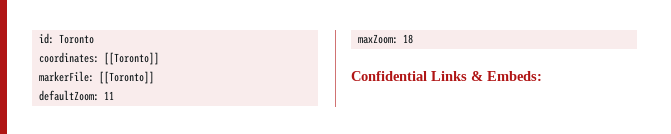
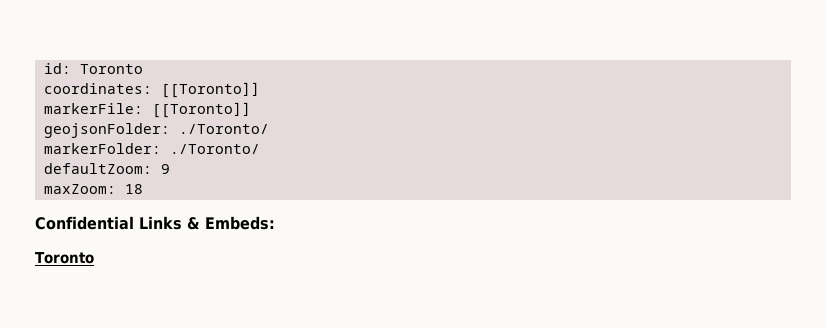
(155, 77) none -> [43,123,269,138] [43,143,260,154] // geojsonFolder: ./Toronto/ // markerFolder: ./Toronto/
[104,91,115,100] 11 -> [160,164,170,174] 9
(542, 76) none -> [35,252,94,264] // Toronto

